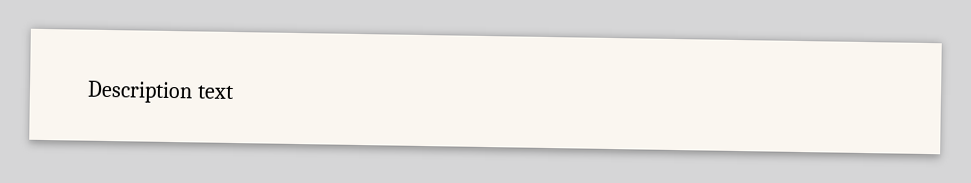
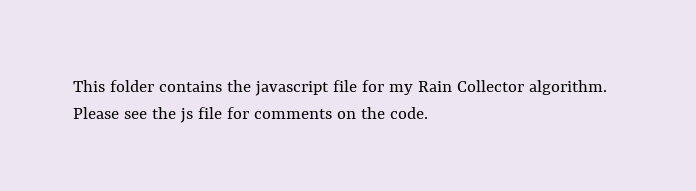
[87,80,235,104] Description text -> [73,80,607,96] [73,107,428,123] This folder contains the javascript file for my Rain Collector algorithm. Please see the js file for comments on the code.

